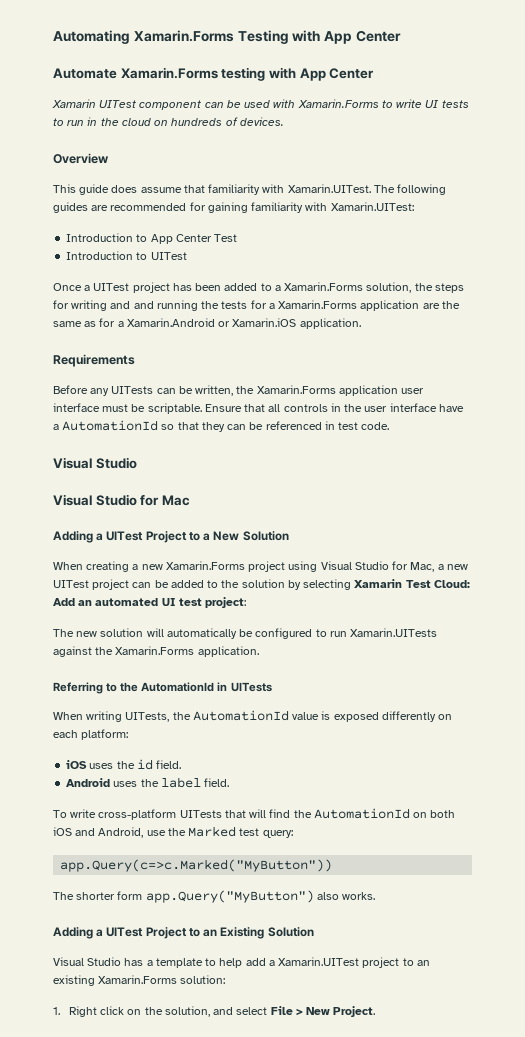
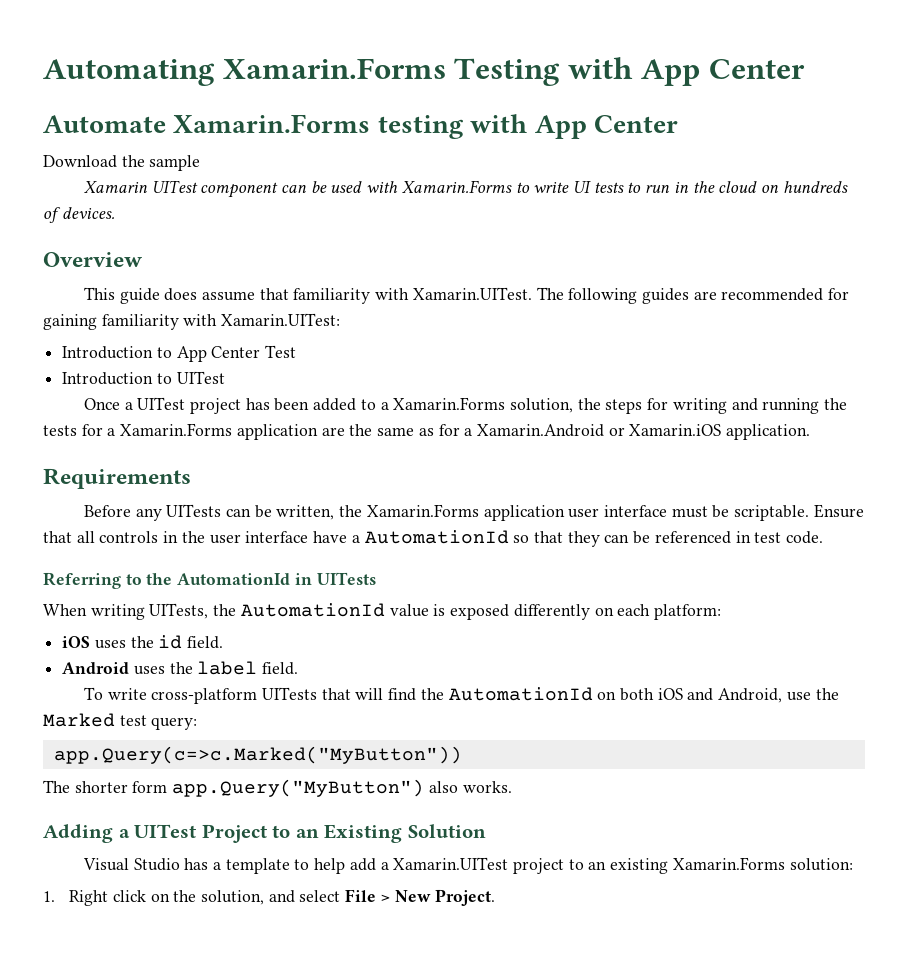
(375, 73) none -> [43,155,201,171] // Download the sample
[133,301,154,309] and -> (758, 404) none
[53,457,137,469] [53,494,190,506] [53,531,289,543] [53,561,468,572] [53,579,470,590] [53,597,247,608] [53,628,438,639] [53,646,259,657] // Visual Studio // Visual Studio for Mac // Adding a UITest Project to a New Solution // When creating a new Xamarin.Forms project using Visual Studio for Mac, a new UITest project can be added to the solution by selecting Xamarin Test Cloud: Add an automated UI test project: // The new solution will automatically be configured to run Xamarin.UITests against the Xamarin.Forms application. -> (824, 537) none

